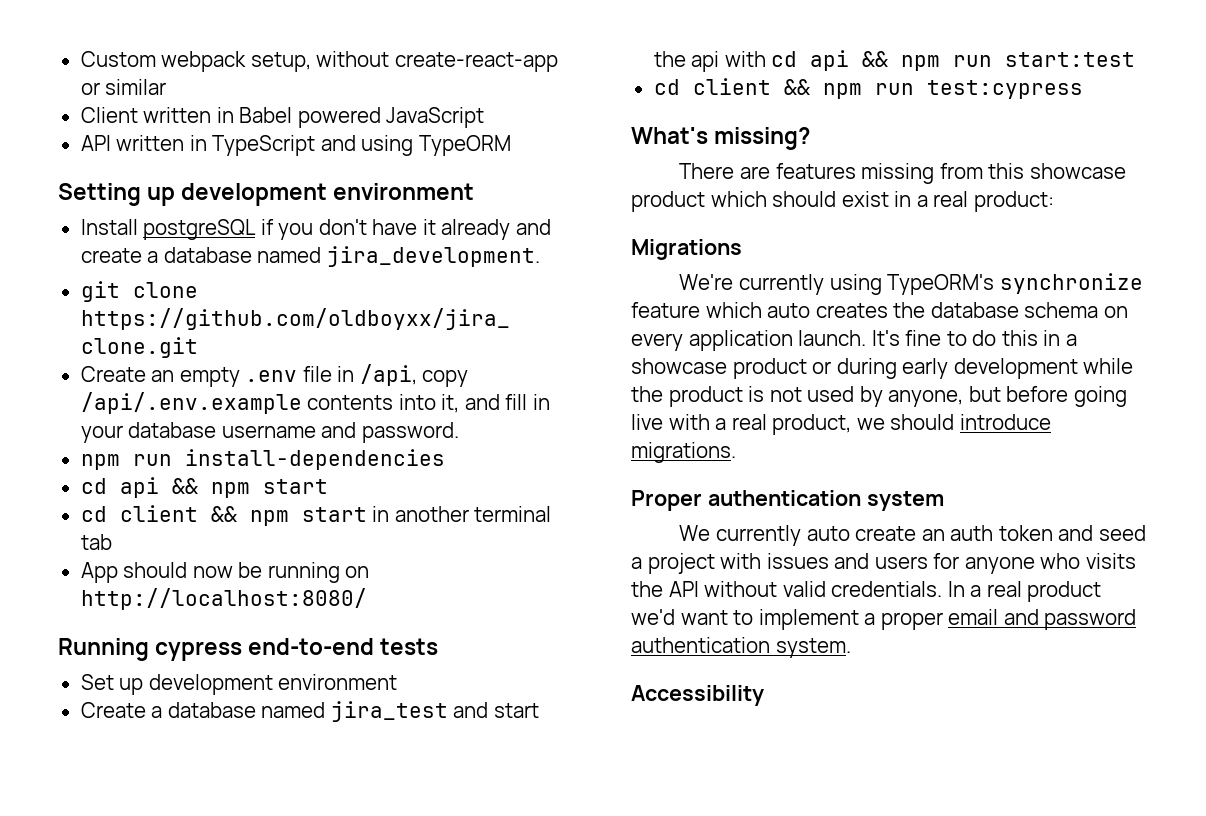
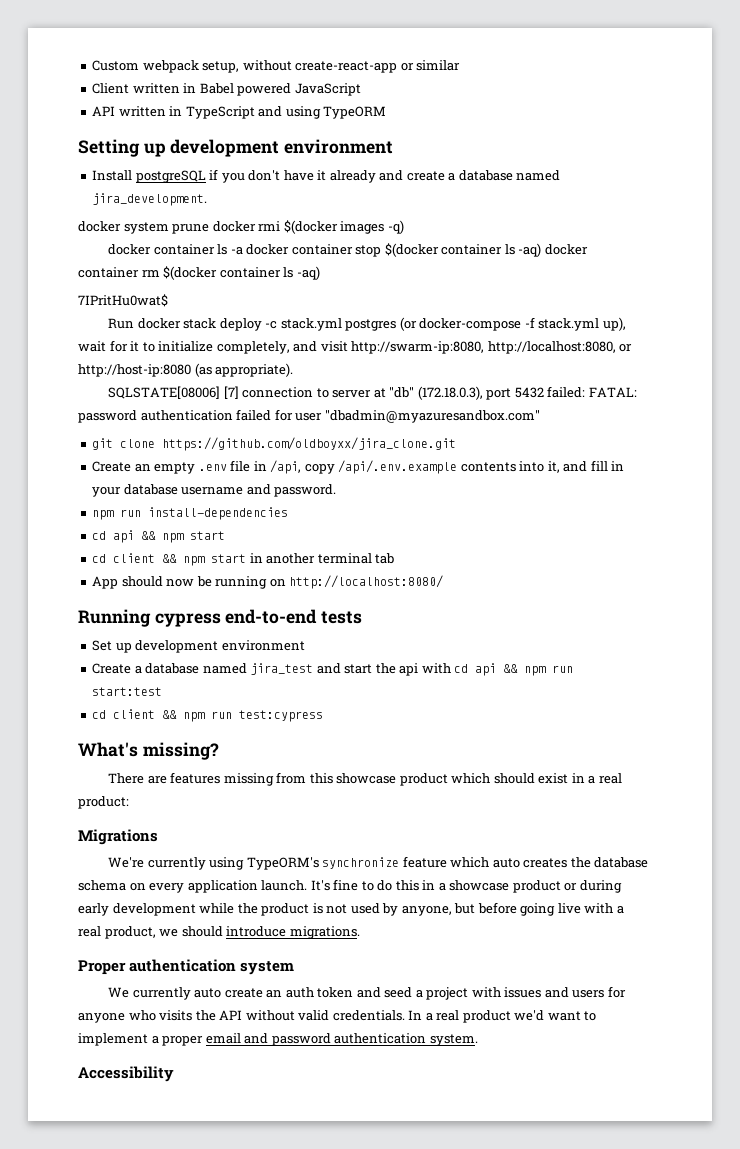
(540, 256) none -> [78,220,404,234] [108,243,588,257] [78,266,320,280] [78,294,168,307] [108,317,626,331] [78,340,633,354] [78,363,294,377] [108,386,637,400] [78,409,540,423] // docker system prune docker rmi $(docker images -q) // docker container ls -a docker container stop $(docker container ls -aq) docker container rm $(docker container ls -aq) // 7IPritHu0wat$ // Run docker stack deploy -c stack.yml postgres (or docker-compose -f stack.yml up), wait for it to initialize completely, and visit http://swarm-ip:8080, http://localhost:8080, or http://host-ip:8080 (as appropriate). // SQLSTATE[08006] [7] connection to server at "db" (172.18.0.3), port 5432 failed: FATAL: password authentication failed for user "dbadmin@myazuresandbox.com"

